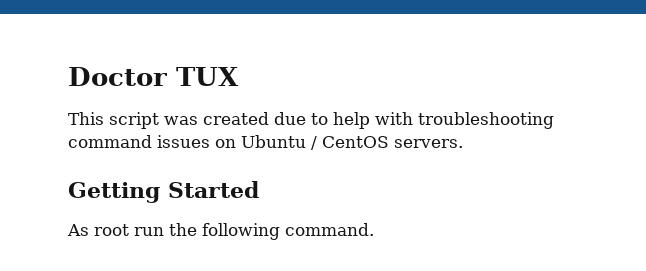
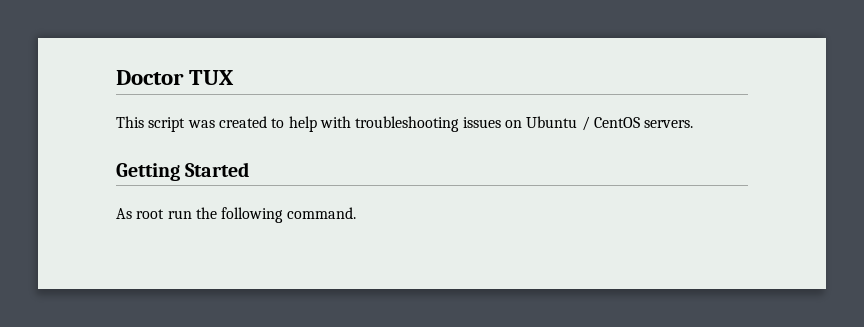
[274,112,306,125] due -> (267, 122) none
[68,135,152,148] command -> (460, 124) none

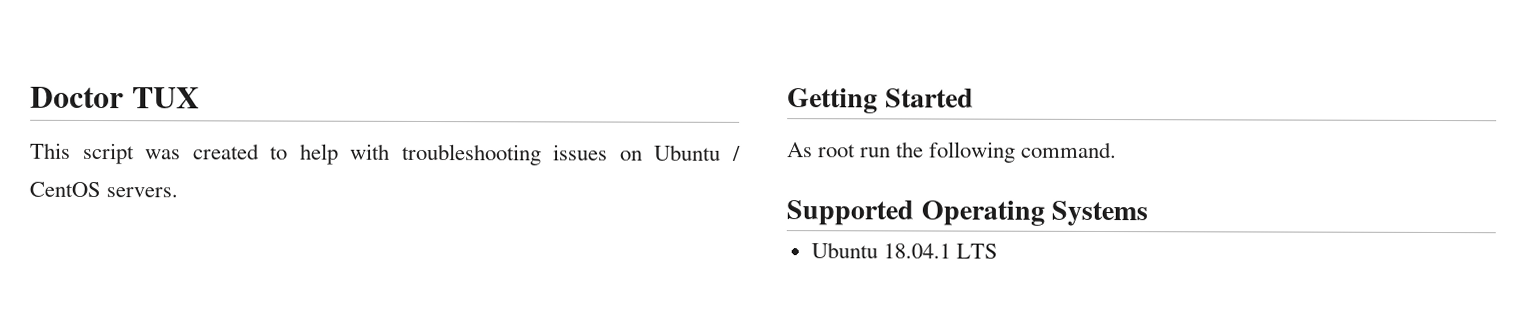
(356, 213) none -> [786,200,1149,227] [810,242,998,259] // Supported Operating Systems // Ubuntu 18.04.1 LTS

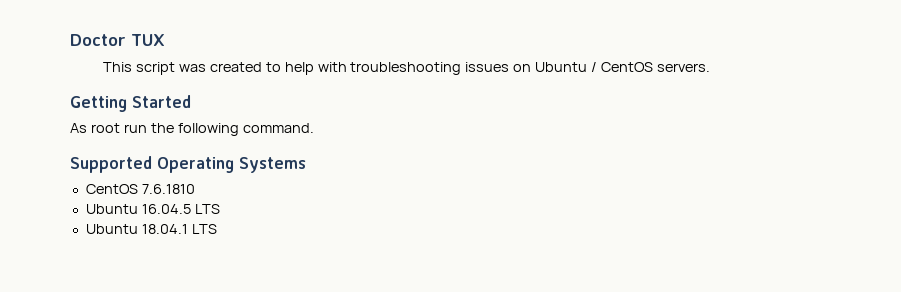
(1149, 213) none -> [85,184,195,194] [85,204,220,214] // CentOS 7.6.1810 // Ubuntu 16.04.5 LTS

